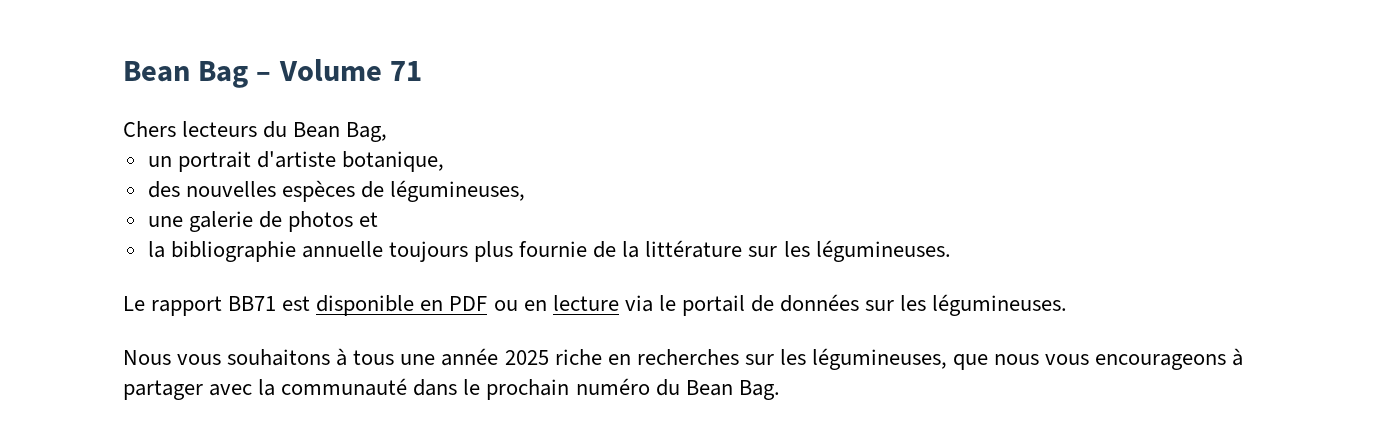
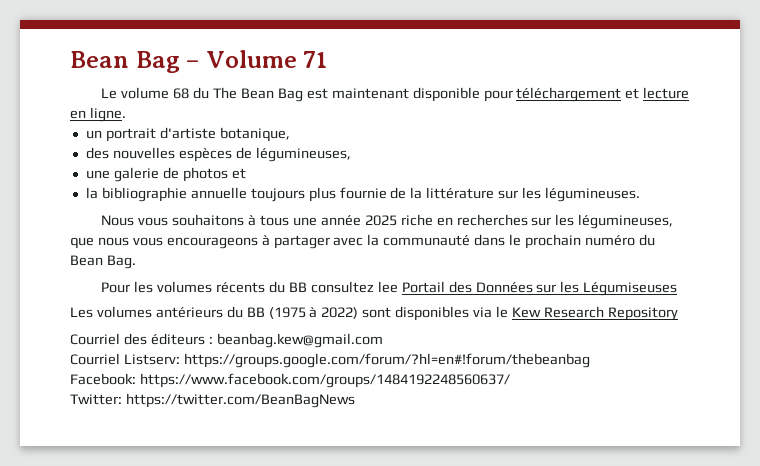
[123,121,388,142] Chers lecteurs du Bean Bag, -> [101,87,690,102] [70,107,126,122] Le volume 68 du The Bean Bag est maintenant disponible pour téléchargement et lecture en ligne.
[123,294,1068,316] // Le rapport BB71 est disponible en PDF ou en lecture via le portail de données sur les légumineuses. -> (641, 194) none
(780, 390) none -> [101,281,678,296] [70,306,678,321] [70,333,383,348] [70,353,590,368] [70,373,510,388] [70,393,355,408] // Pour les volumes récents du BB consultez lee Portail des Données sur les Légumiseuses // Les volumes antérieurs du BB (1975 à 2022) sont disponibles via le Kew Research Repository // Courriel des éditeurs : beanbag.kew@gmail.com // Courriel Listserv: https://groups.google.com/forum/?hl=en#!forum/thebeanbag // Facebook: https://www.facebook.com/groups/1484192248560637/ // Twitter: https://twitter.com/BeanBagNews

